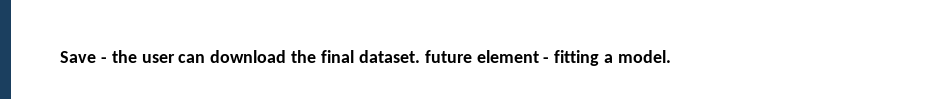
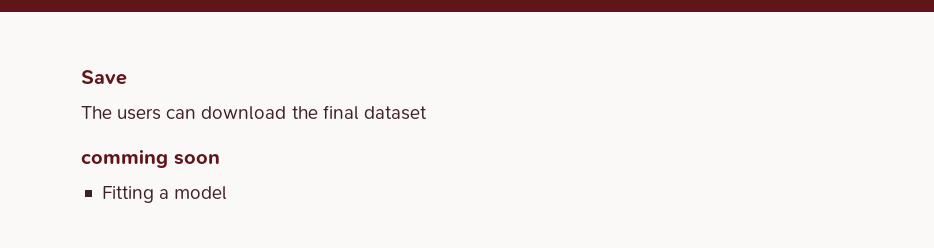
[100,50,175,63] - the user -> [81,106,162,120] // The users
[358,50,672,66] dataset. future element - fitting a model. -> [363,106,427,120] [81,149,220,168] [101,186,228,203] dataset // comming soon // Fitting a model

